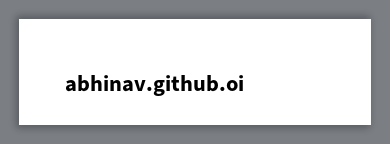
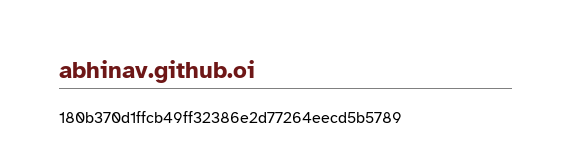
(244, 85) none -> [59,111,402,123] // 180b370d1ffcb49ff32386e2d77264eecd5b5789

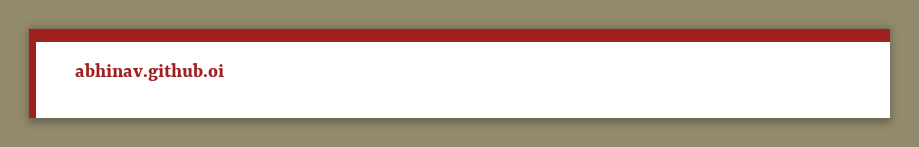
[59,111,402,123] // 180b370d1ffcb49ff32386e2d77264eecd5b5789 -> (224, 72) none

